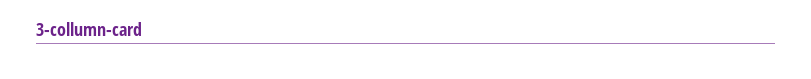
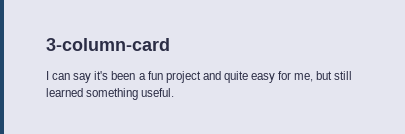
[36,22,142,36] 3-collumn-card -> [46,38,170,51] [46,71,353,83] [46,88,175,100] 3-column-card // I can say it's been a fun project and quite easy for me, but still learned something useful.

